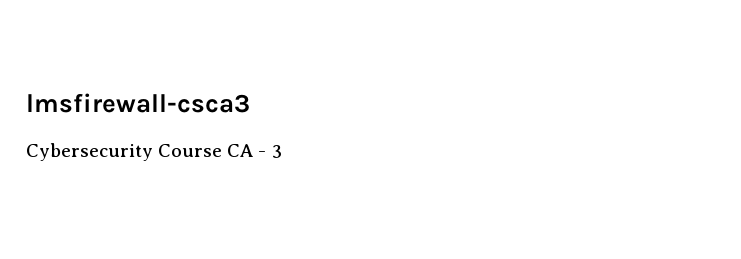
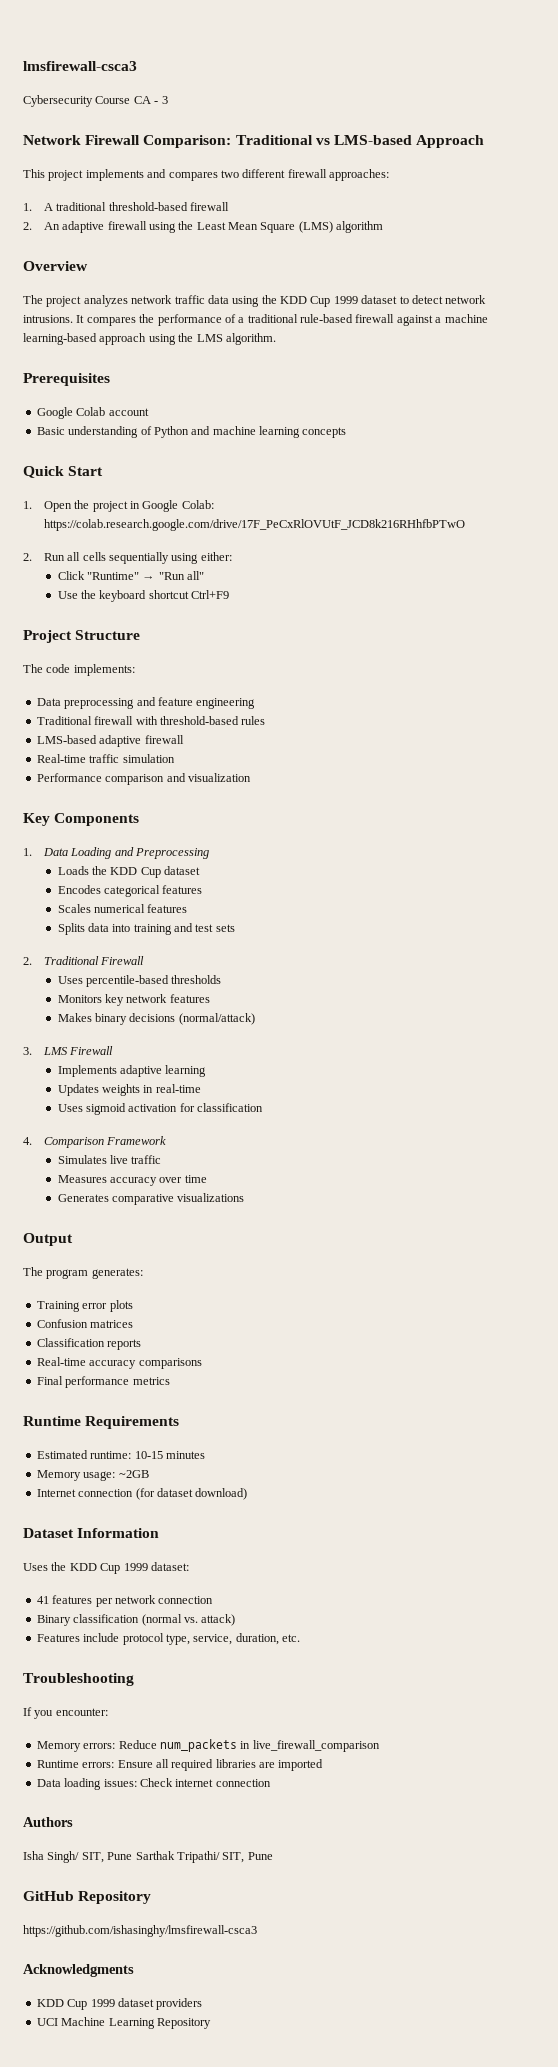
(282, 151) none -> [23,135,485,148] [23,169,389,181] [23,202,229,211] [23,221,384,233] [23,261,88,271] [23,295,487,307] [23,314,488,326] [23,333,276,345] [23,373,110,386] [36,407,149,419] [36,426,347,438] [23,466,104,478] [23,500,214,512] [43,519,465,531] [23,552,232,564] [57,571,205,580] [57,590,230,602] [23,630,141,643] [23,664,135,676] [36,697,256,709] [36,716,266,725] [36,735,184,747] [36,754,175,763] [36,773,251,785] [23,813,140,826] [23,847,209,859] [57,866,201,878] [57,885,203,897] [57,904,188,913] [57,923,235,935] [23,956,145,965] [57,975,222,987] [57,994,210,1006] [57,1013,255,1025] [23,1046,114,1055] [57,1065,207,1077] [57,1084,201,1096] [57,1103,264,1115] [23,1136,167,1148] [57,1155,162,1164] [57,1175,207,1186] [57,1193,245,1205] [23,1233,73,1246] [23,1267,143,1279] [36,1300,133,1312] [36,1319,134,1328] [36,1338,142,1350] [36,1357,202,1369] [36,1376,170,1388] [23,1416,180,1429] [36,1450,205,1459] [36,1470,149,1481] [36,1488,248,1500] [23,1528,160,1538] [23,1562,189,1574] [36,1595,214,1607] [36,1614,236,1626] [36,1633,300,1645] [23,1673,134,1686] [23,1707,108,1719] [36,1739,380,1752] [36,1759,324,1771] [36,1778,271,1790] [23,1817,73,1827] [23,1851,273,1863] [23,1891,152,1904] [23,1925,257,1937] [23,1964,134,1977] [36,1998,203,2010] [36,2017,211,2029] // Network Firewall Comparison: Traditional vs LMS-based Approach // This project implements and compares two different firewall approaches: // 1. A traditional threshold-based firewall // 2. An adaptive firewall using the Least Mean Square (LMS) algorithm // Overview // The project analyzes network traffic data using the KDD Cup 1999 dataset to detect network intrusions. It compares the performance of a traditional rule-based firewall against a machine learning-based approach using the LMS algorithm. // Prerequisites // Google Colab account // Basic understanding of Python and machine learning concepts // Quick Start // 1. Open the project in Google Colab: https://colab.research.google.com/drive/17F_PeCxRlOVUtF_JCD8k216RHhfbPTwO // 2. Run all cells sequentially using either: // Click "Runtime" → "Run all" // Use the keyboard shortcut Ctrl+F9 // Project Structure // The code implements: // Data preprocessing and feature engineering // Traditional firewall with threshold-based rules // LMS-based adaptive firewall // Real-time traffic simulation // Performance comparison and visualization // Key Components // 1. Data Loading and Preprocessing // Loads the KDD Cup dataset // Encodes categorical features // Scales numerical features // Splits data into training and test sets // 2. Traditional Firewall // Uses percentile-based thresholds // Monitors key network features // Makes binary decisions (normal/attack) // 3. LMS Firewall // Implements adaptive learning // Updates weights in real-time // Uses sigmoid activation for classification // 4. Comparison Framework // Simulates live traffic // Measures accuracy over time // Generates comparative visualizations // Output // The program generates: // Training error plots // Confusion matrices // Classification reports // Real-time accuracy comparisons // Final performance metrics // Runtime Requirements // Estimated runtime: 10-15 minutes // Memory usage: ~2GB // Internet connection (for dataset download) // Dataset Information // Uses the KDD Cup 1999 dataset: // 41 features per network connection // Binary classification (normal vs. attack) // Features include protocol type, service, duration, etc. // Troubleshooting // If you encounter: // Memory errors: Reduce num_packets in live_firewall_comparison // Runtime errors: Ensure all required libraries are imported // Data loading issues: Check internet connection // Authors // Isha Singh/ SIT, Pune Sarthak Tripathi/ SIT, Pune // GitHub Repository // https://github.com/ishasinghy/lmsfirewall-csca3 // Acknowledgments // KDD Cup 1999 dataset providers // UCI Machine Learning Repository

